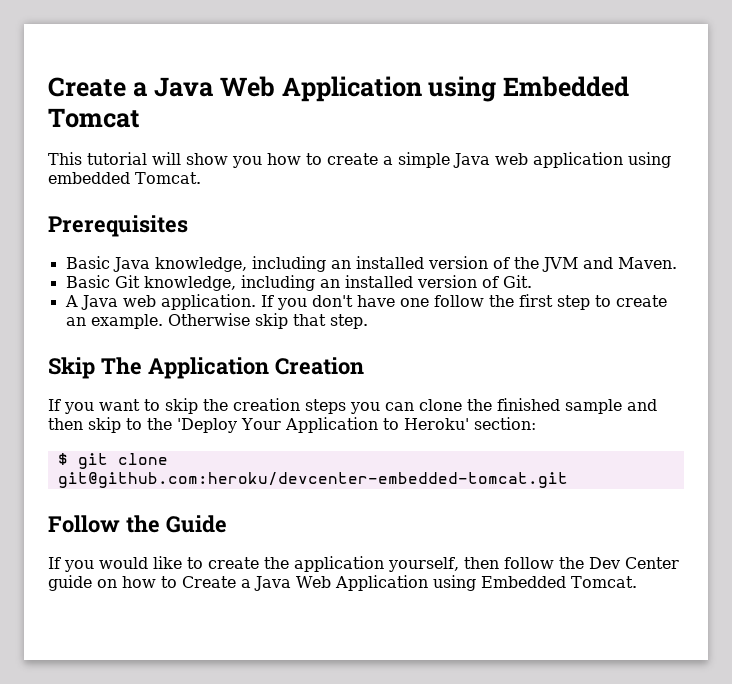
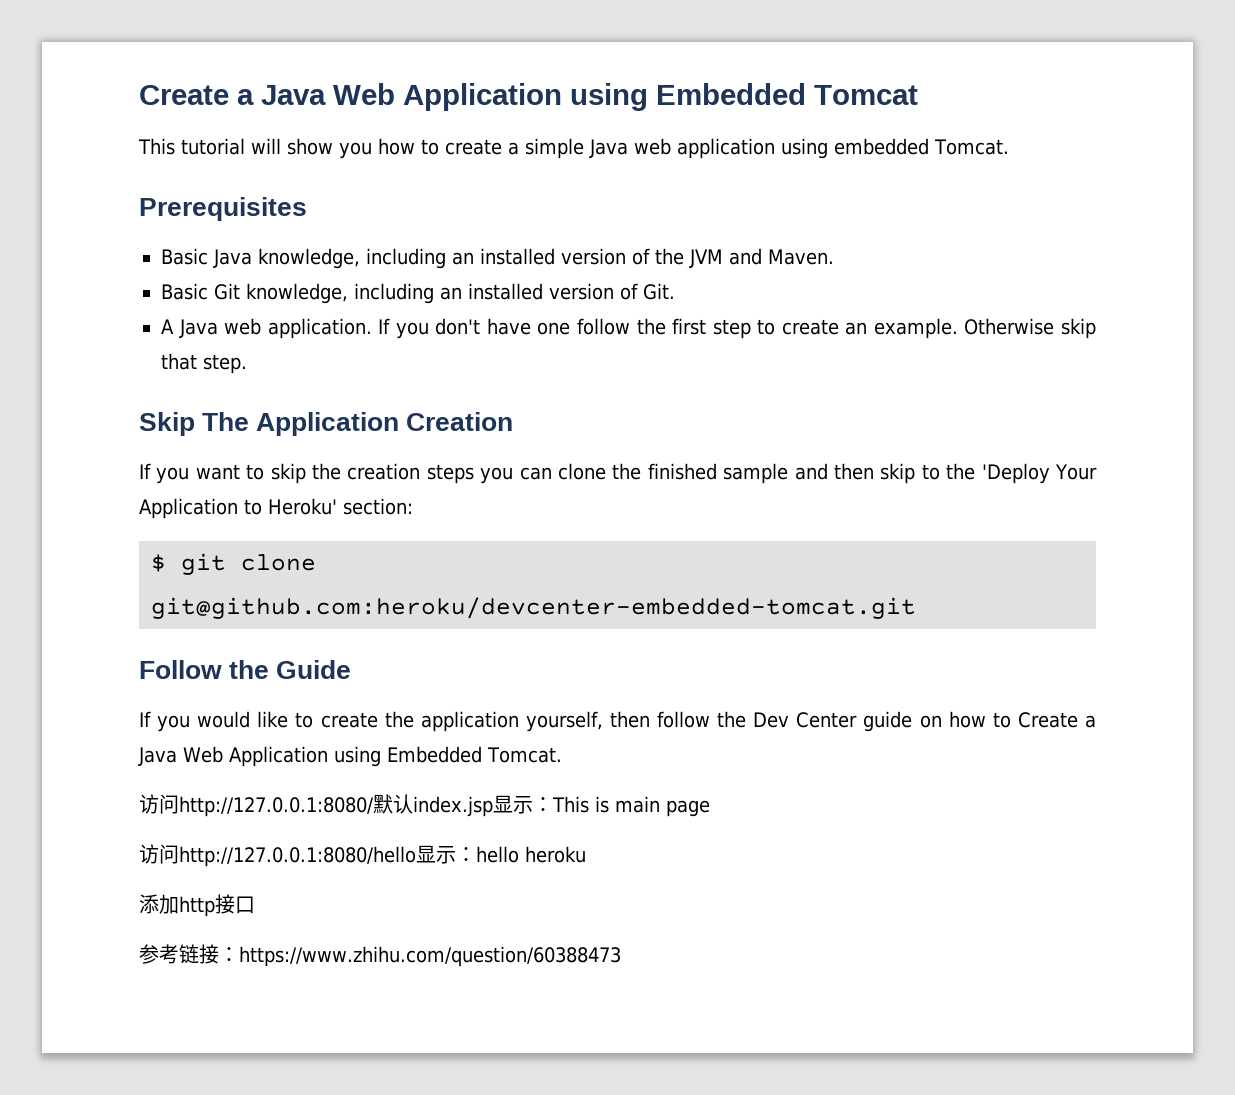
(637, 582) none -> [139,794,710,817] [139,844,586,867] [139,894,255,917] [139,944,621,967] // 访问http://127.0.0.1:8080/默认index.jsp显示：This is main page // 访问http://127.0.0.1:8080/hello显示：hello heroku // 添加http接口 // 参考链接：https://www.zhihu.com/question/60388473

